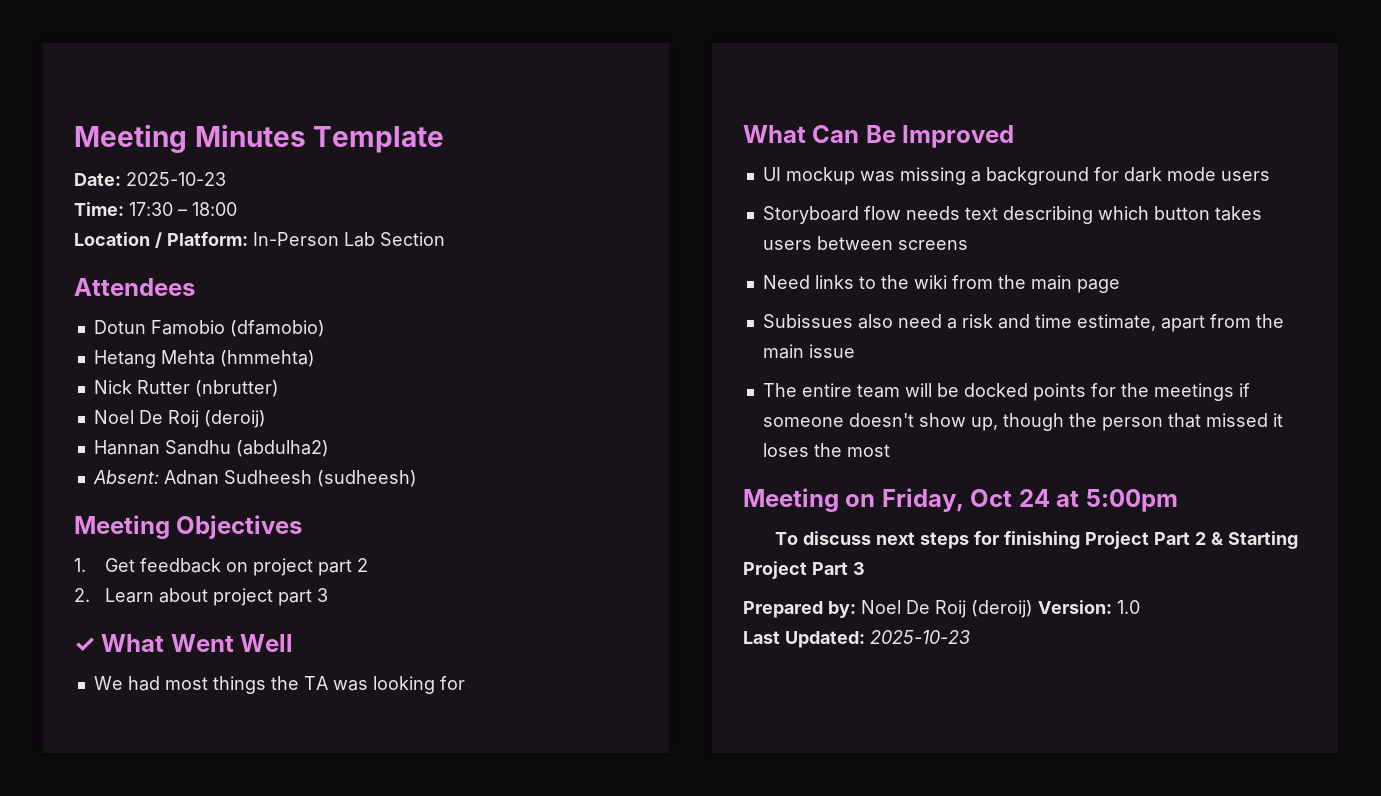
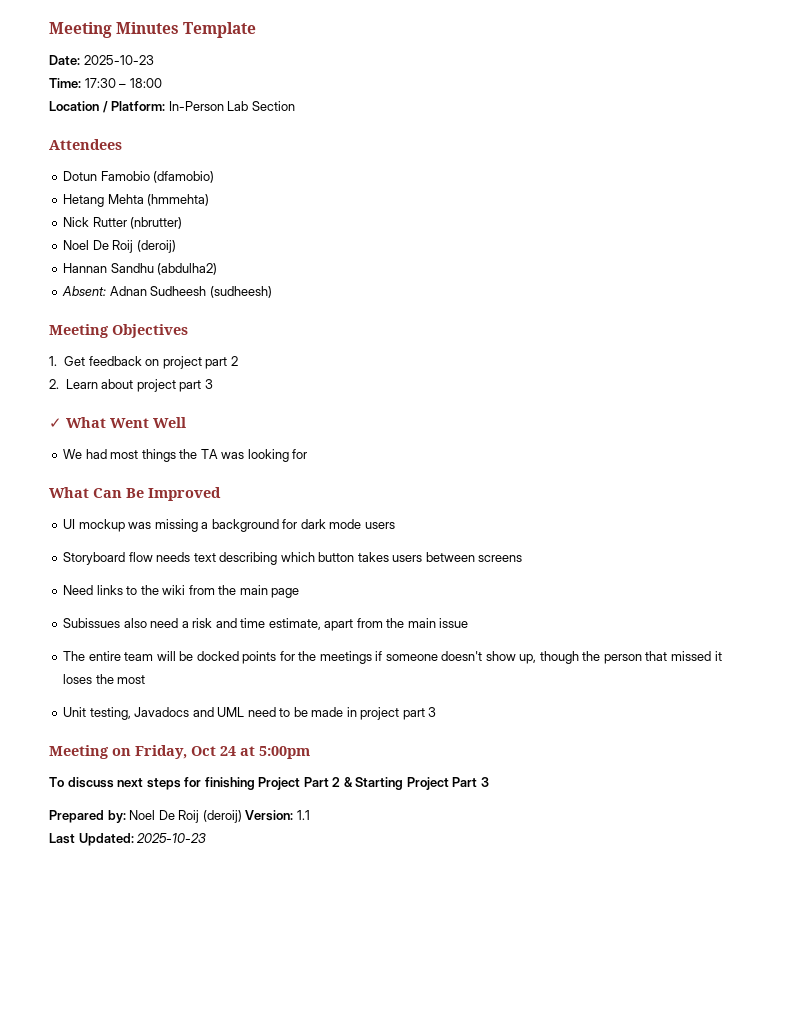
(890, 450) none -> [63,707,437,720] // Unit testing, Javadocs and UML need to be made in project part 3
[1117,600,1140,614] 1.0 -> [296,810,310,820] 1.1

